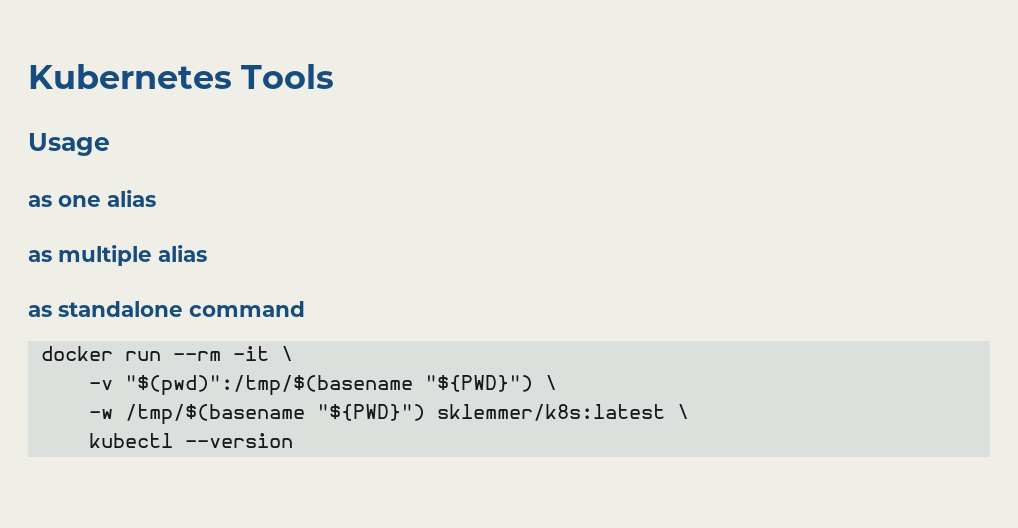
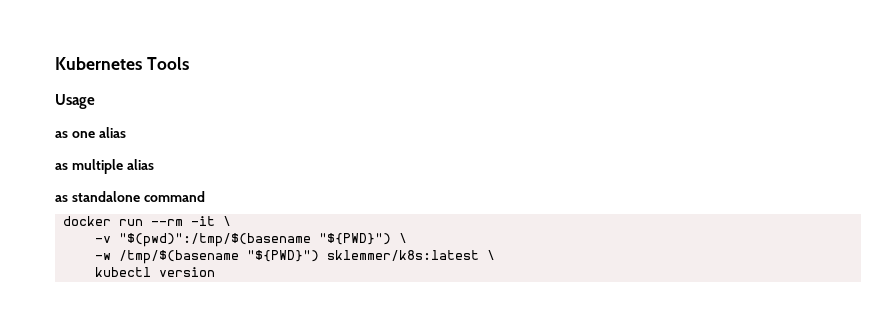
[184,433,293,448] --version -> [159,267,216,277] version

